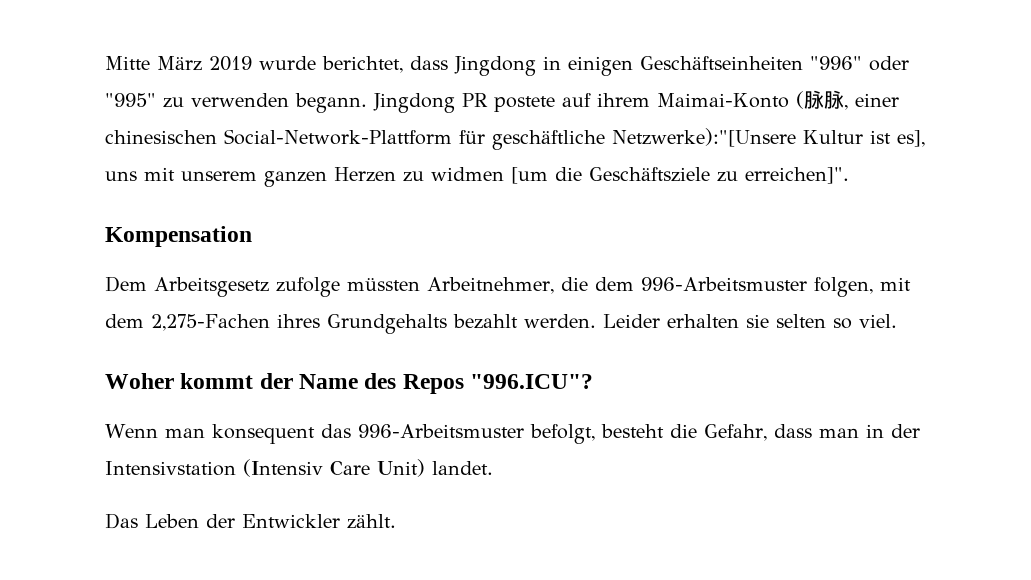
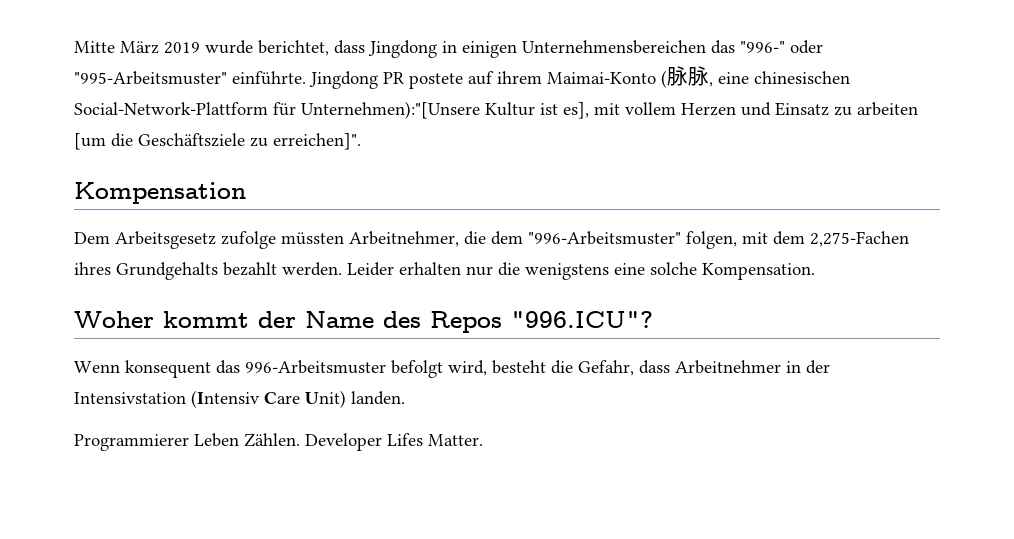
[640,56,909,71] [105,93,367,113] Geschäftseinheiten "996" oder "995" zu verwenden begann. -> [522,40,823,54] [74,71,306,85] Unternehmensbereichen das "996-" oder "995-Arbeitsmuster" einführte.
[855,93,899,107] einer -> [718,72,749,84] eine
[492,128,796,150] geschäftliche Netzwerke):"[Unsere -> [301,101,480,119] Unternehmen):"[Unsere
[105,167,504,187] uns mit unserem ganzen Herzen zu widmen -> [594,102,918,116] mit vollem Herzen und Einsatz zu arbeiten
[640,277,807,291] 996-Arbeitsmuster -> [528,231,681,245] "996-Arbeitsmuster"
[746,314,897,329] sie selten so viel. -> [466,262,815,280] nur die wenigstens eine solche Kompensation.
[164,428,205,438] man -> (120, 367) none
[529,424,595,444] befolgt, -> [391,360,487,378] befolgt wird,
[818,428,859,438] man -> [675,360,781,374] Arbeitnehmer
[432,461,493,475] [105,513,396,529] landet. // Das Leben der Entwickler zählt. -> [351,391,405,405] [74,433,483,451] landen. // Programmierer Leben Zählen. Developer Lifes Matter.

